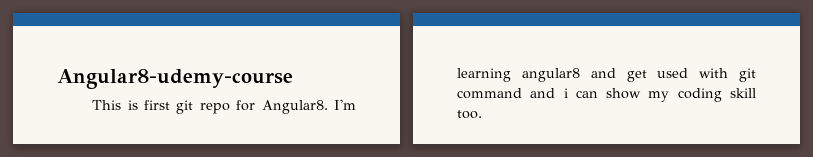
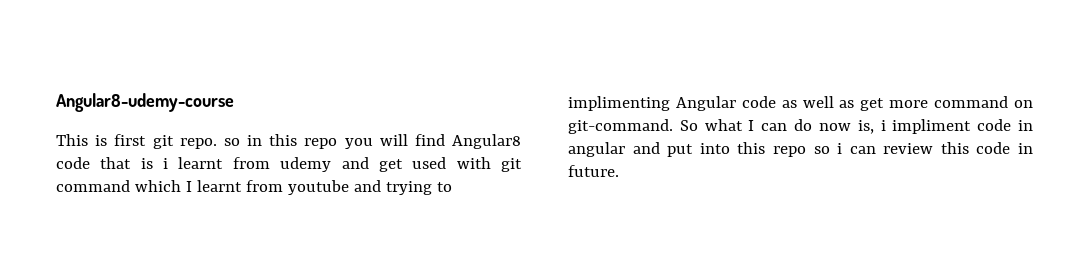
[199,99,356,114] [457,68,580,82] repo for Angular8. I'm learning angular8 -> [179,134,521,149] [56,157,332,172] repo. so in this repo you will find Angular8 code that is i learnt from udemy
[530,88,756,102] [457,110,482,119] and i can show my coding skill too. -> [134,180,452,195] [568,96,1033,111] [568,119,1033,134] [568,142,1033,157] [568,165,619,177] which I learnt from youtube and trying to implimenting Angular code as well as get more command on git-command. So what I can do now is, i impliment code in angular and put into this repo so i can review this code in future.

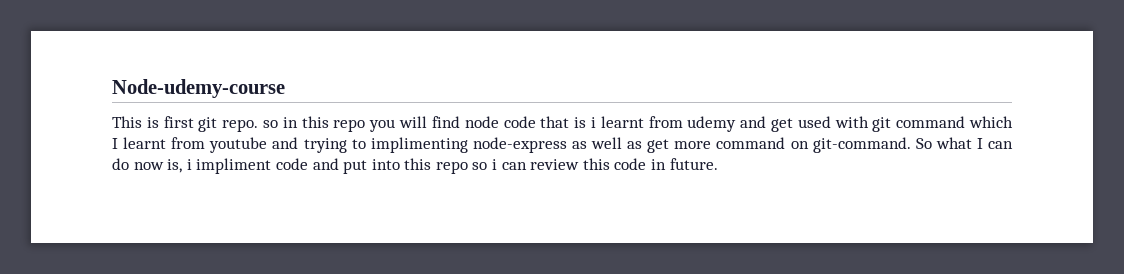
[56,93,234,112] Angular8-udemy-course -> [112,79,285,98] Node-udemy-course
[452,134,521,149] Angular8 -> [464,116,499,128] node
[675,96,776,111] Angular code -> [472,137,567,153] node-express
[1018,120,1033,131] [568,142,625,157] in angular -> (308, 164) none

